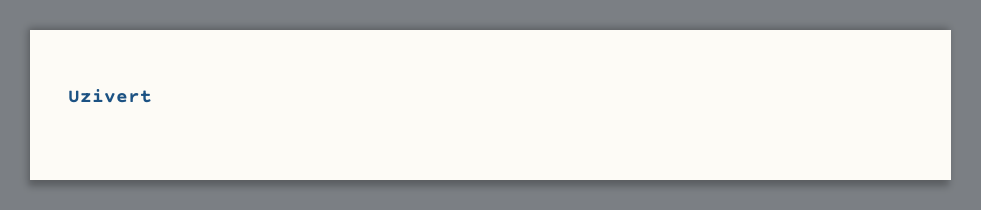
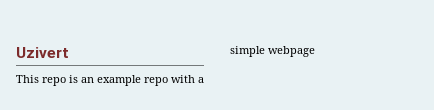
(152, 96) none -> [16,75,204,86] [230,46,315,57] // This repo is an example repo with a simple webpage

